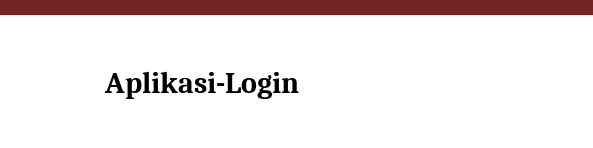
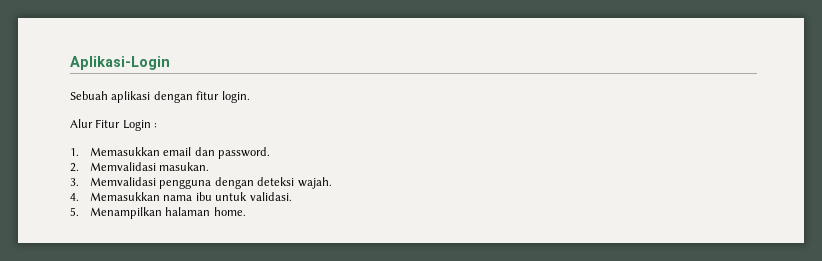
(299, 85) none -> [70,91,250,103] [70,119,158,131] [70,147,271,159] [70,162,210,172] [70,177,332,189] [70,192,292,201] [70,207,246,219] // Sebuah aplikasi dengan fitur login. // Alur Fitur Login : // 1. Memasukkan email dan password. // 2. Memvalidasi masukan. // 3. Memvalidasi pengguna dengan deteksi wajah. // 4. Memasukkan nama ibu untuk validasi. // 5. Menampilkan halaman home.

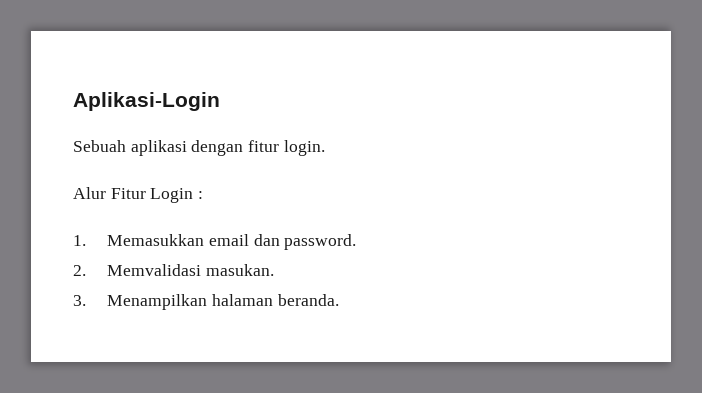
[90,177,332,189] [70,192,292,201] [70,207,79,216] Memvalidasi pengguna dengan deteksi wajah. // 4. Memasukkan nama ibu untuk validasi. // 5. -> (86, 300) none
[213,207,246,216] home. -> [277,294,339,306] beranda.

